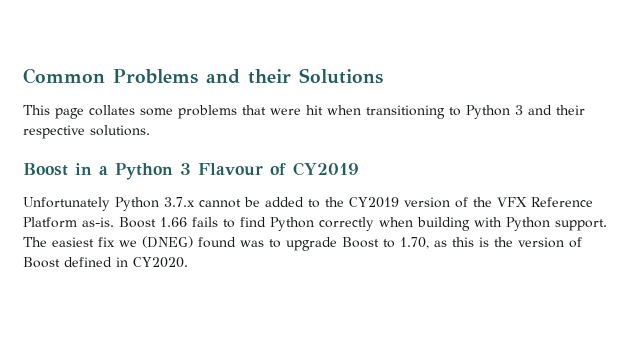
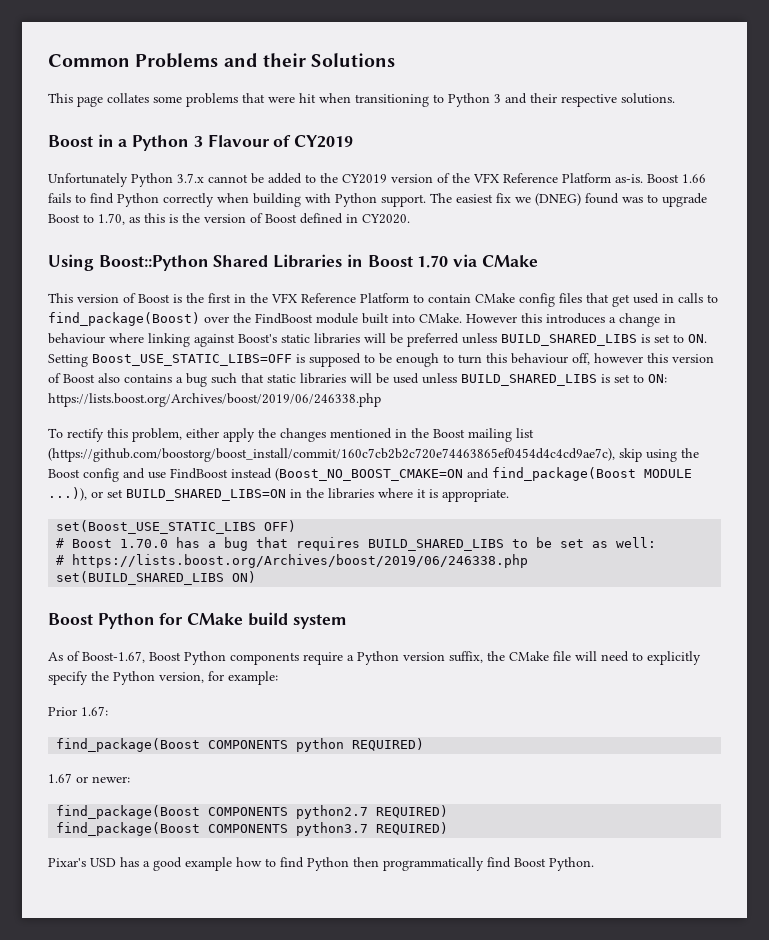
(188, 262) none -> [48,254,538,271] [48,293,718,307] [48,312,676,327] [48,333,707,347] [48,353,714,367] [48,373,667,387] [48,393,381,407] [48,428,534,442] [48,448,699,462] [48,467,692,482] [48,487,509,502] [56,520,297,534] [56,537,657,551] [56,554,529,568] [56,571,257,585] [48,612,347,629] [48,651,701,665] [48,671,278,685] [48,706,108,716] [56,738,425,752] [48,773,130,783] [56,805,449,819] [56,822,449,836] [48,857,594,871] // Using Boost::Python Shared Libraries in Boost 1.70 via CMake // This version of Boost is the first in the VFX Reference Platform to contain CMake config files that get used in calls to find_package(Boost) over the FindBoost module built into CMake. However this introduces a change in behaviour where linking against Boost's static libraries will be preferred unless BUILD_SHARED_LIBS is set to ON. Setting Boost_USE_STATIC_LIBS=OFF is supposed to be enough to turn this behaviour off, however this version of Boost also contains a bug such that static libraries will be used unless BUILD_SHARED_LIBS is set to ON: https://lists.boost.org/Archives/boost/2019/06/246338.php // To rectify this problem, either apply the changes mentioned in the Boost mailing list (https://github.com/boostorg/boost_install/commit/160c7cb2b2c720e74463865ef0454d4c4cd9ae7c), skip using the Boost config and use FindBoost instead (Boost_NO_BOOST_CMAKE=ON and find_package(Boost MODULE ...)), or set BUILD_SHARED_LIBS=ON in the libraries where it is appropriate. // set(Boost_USE_STATIC_LIBS OFF) // # Boost 1.70.0 has a bug that requires BUILD_SHARED_LIBS to be set as well: // # https://lists.boost.org/Archives/boost/2019/06/246338.php // set(BUILD_SHARED_LIBS ON) // Boost Python for CMake build system // As of Boost-1.67, Boost Python components require a Python version suffix, the CMake file will need to explicitly specify the Python version, for example: // Prior 1.67: // find_package(Boost COMPONENTS python REQUIRED) // 1.67 or newer: // find_package(Boost COMPONENTS python2.7 REQUIRED) // find_package(Boost COMPONENTS python3.7 REQUIRED) // Pixar's USD has a good example how to find Python then programmatically find Boost Python.

